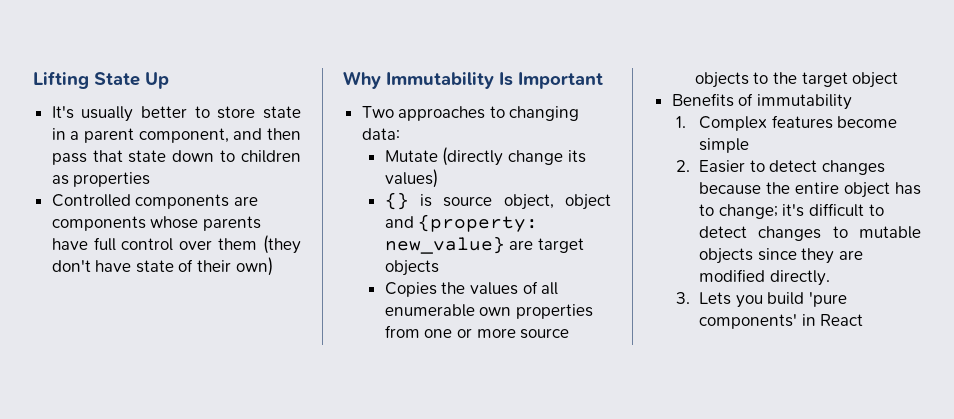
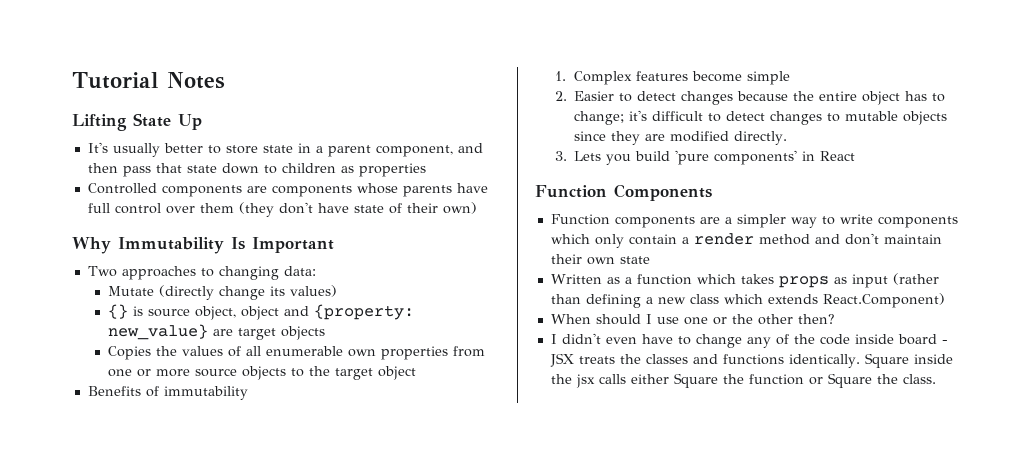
(33, 80) none -> [72,72,225,89] Tutorial Notes //
(864, 320) none -> [535,184,712,201] [550,214,958,228] [550,233,942,248] [550,254,650,265] [550,273,939,288] [550,293,945,308] [550,314,835,325] [550,333,948,348] [549,353,953,368] [550,373,936,388] // Function Components // Function components are a simpler way to write components which only contain a render method and don't maintain their own state // Written as a function which takes props as input (rather than defining a new class which extends React.Component) // When should I use one or the other then? // I didn't even have to change any of the code inside board - JSX treats the classes and functions identically. Square inside the jsx calls either Square the function or Square the class.

